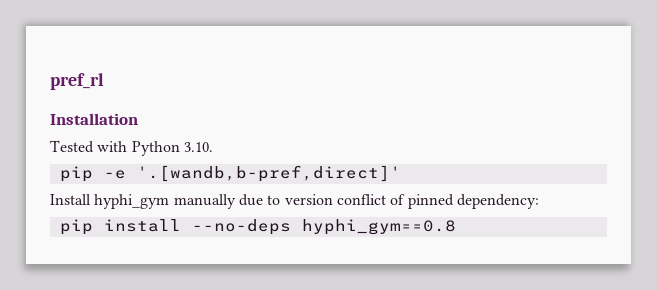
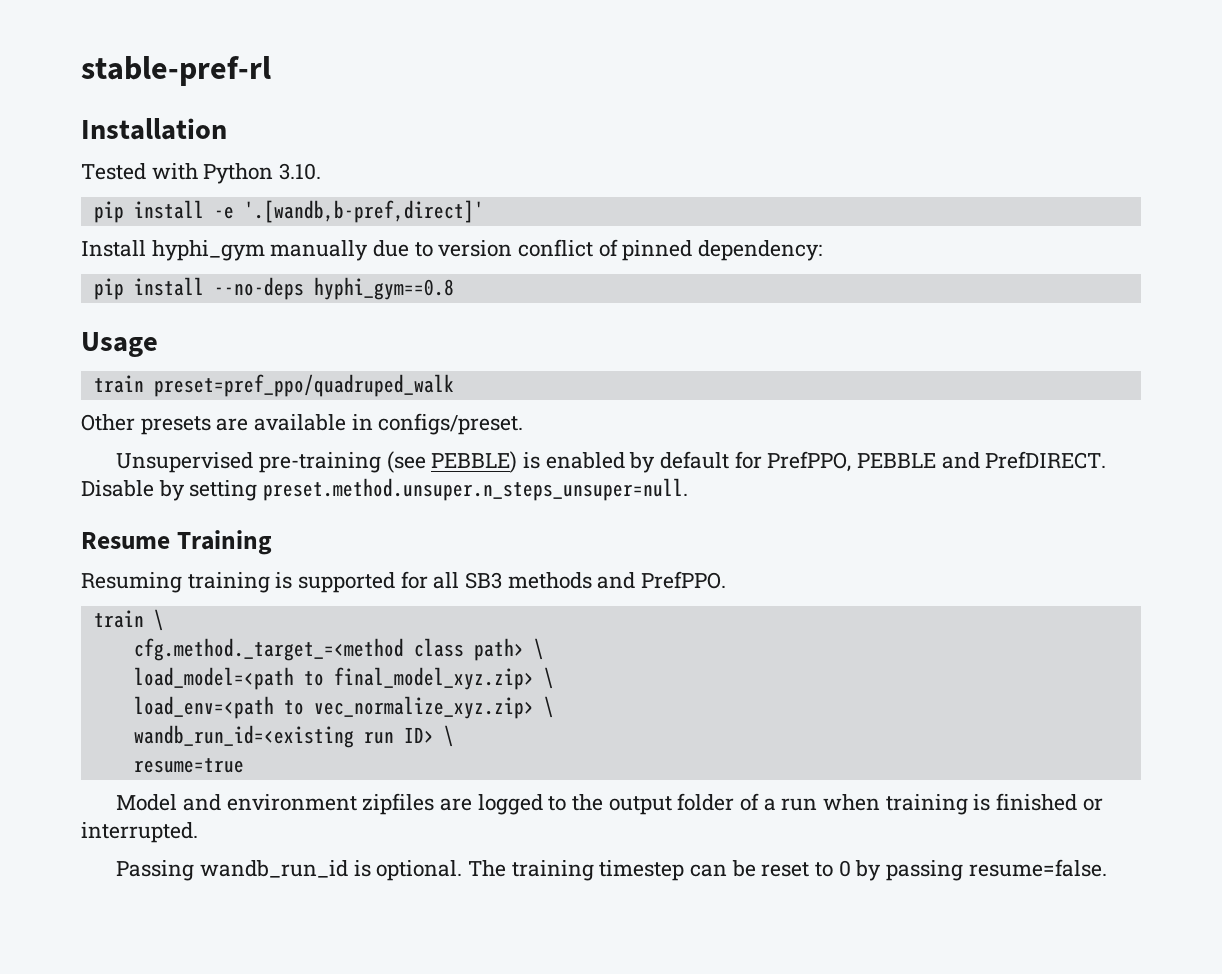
[50,73,104,90] pref_rl -> [81,56,271,86] stable-pref-rl
(93, 174) none -> [133,200,204,219] install
(456, 227) none -> [81,332,158,357] [93,374,454,397] [81,413,524,435] [116,451,1107,473] [81,478,689,501] [81,530,272,555] [81,571,727,593] [93,609,164,631] [133,638,544,661] [133,667,554,690] [133,696,554,719] [133,725,454,748] [133,758,244,773] [116,793,1103,815] [81,822,198,843] [116,859,1107,881] // Usage // train preset=pref_ppo/quadruped_walk // Other presets are available in configs/preset. // Unsupervised pre-training (see PEBBLE) is enabled by default for PrefPPO, PEBBLE and PrefDIRECT. Disable by setting preset.method.unsuper.n_steps_unsuper=null. // Resume Training // Resuming training is supported for all SB3 methods and PrefPPO. // train \ // cfg.method._target_=<method class path> \ // load_model=<path to final_model_xyz.zip> \ // load_env=<path to vec_normalize_xyz.zip> \ // wandb_run_id=<existing run ID> \ // resume=true // Model and environment zipfiles are logged to the output folder of a run when training is finished or interrupted. // Passing wandb_run_id is optional. The training timestep can be reset to 0 by passing resume=false.

